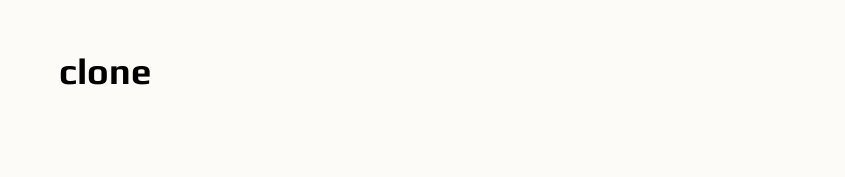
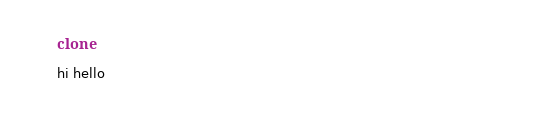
(151, 71) none -> [57,67,105,78] // hi hello

